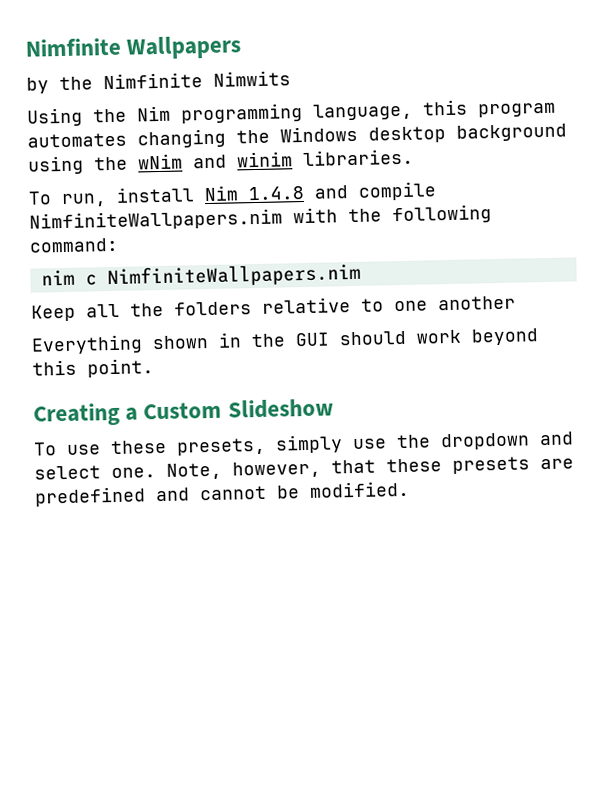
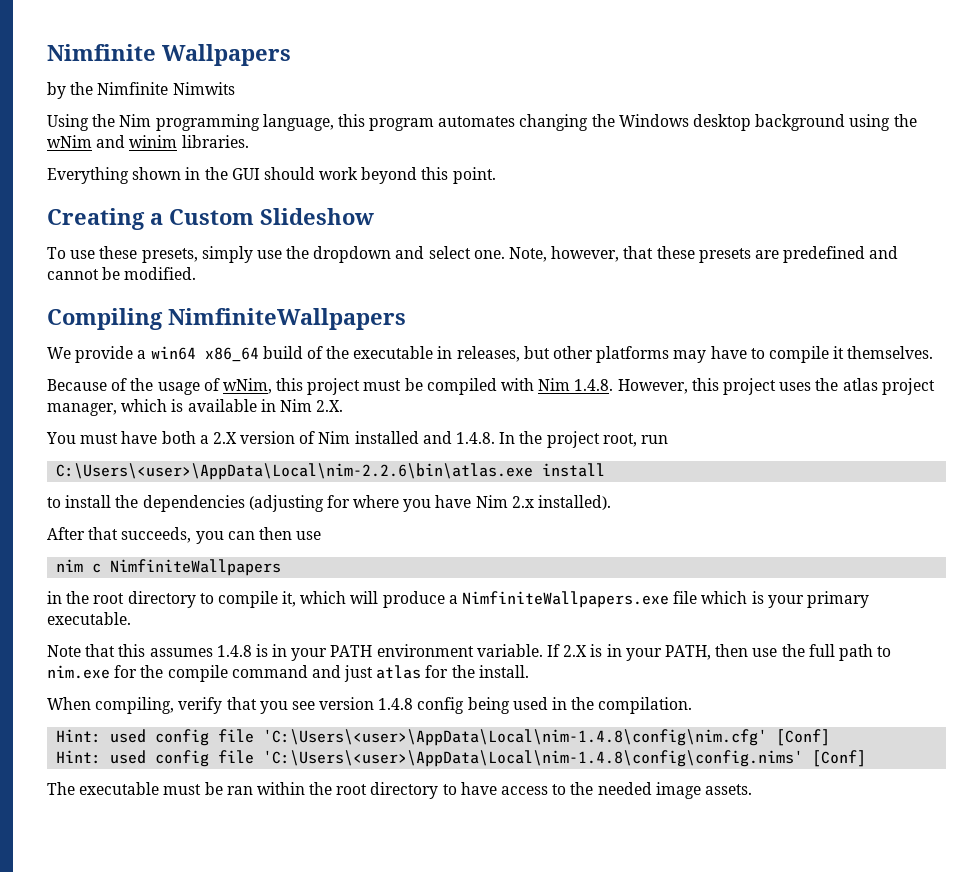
[28,181,437,208] [29,204,492,232] [29,237,119,253] [40,262,361,289] [31,295,516,322] // To run, install Nim 1.4.8 and compile NimfiniteWallpapers.nim with the following command: // nim c NimfiniteWallpapers.nim // Keep all the folders relative to one another -> (249, 141) none
(410, 489) none -> [47,308,406,330] [47,346,934,363] [47,378,935,395] [47,399,344,416] [46,431,668,448] [56,463,606,480] [47,495,612,512] [47,527,322,544] [56,559,282,576] [47,591,869,608] [47,612,131,625] [47,644,892,661] [47,665,529,682] [47,697,693,714] [56,729,831,746] [56,750,867,767] [47,782,752,799] // Compiling NimfiniteWallpapers // We provide a win64 x86_64 build of the executable in releases, but other platforms may have to compile it themselves. // Because of the usage of wNim, this project must be compiled with Nim 1.4.8. However, this project uses the atlas project manager, which is available in Nim 2.X. // You must have both a 2.X version of Nim installed and 1.4.8. In the project root, run // C:\Users\<user>\AppData\Local\nim-2.2.6\bin\atlas.exe install // to install the dependencies (adjusting for where you have Nim 2.x installed). // After that succeeds, you can then use // nim c NimfiniteWallpapers // in the root directory to compile it, which will produce a NimfiniteWallpapers.exe file which is your primary executable. // Note that this assumes 1.4.8 is in your PATH environment variable. If 2.X is in your PATH, then use the full path to nim.exe for the compile command and just atlas for the install. // When compiling, verify that you see version 1.4.8 config being used in the compilation. // Hint: used config file 'C:\Users\<user>\AppData\Local\nim-1.4.8\config\nim.cfg' [Conf] // Hint: used config file 'C:\Users\<user>\AppData\Local\nim-1.4.8\config\config.nims' [Conf] // The executable must be ran within the root directory to have access to the needed image assets.

